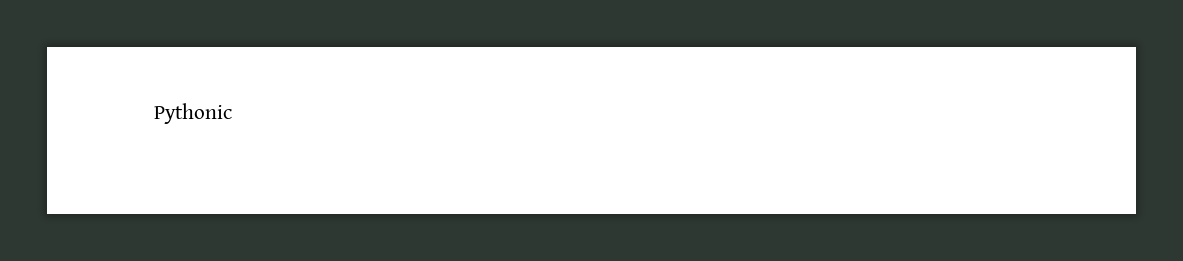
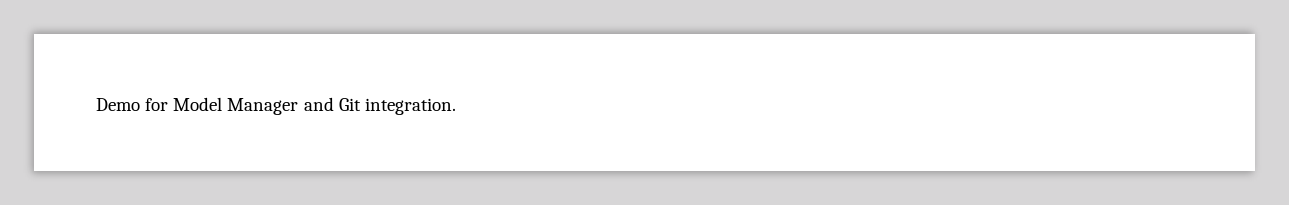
[154,103,232,124] Pythonic -> [96,97,456,115] Demo for Model Manager and Git integration.

